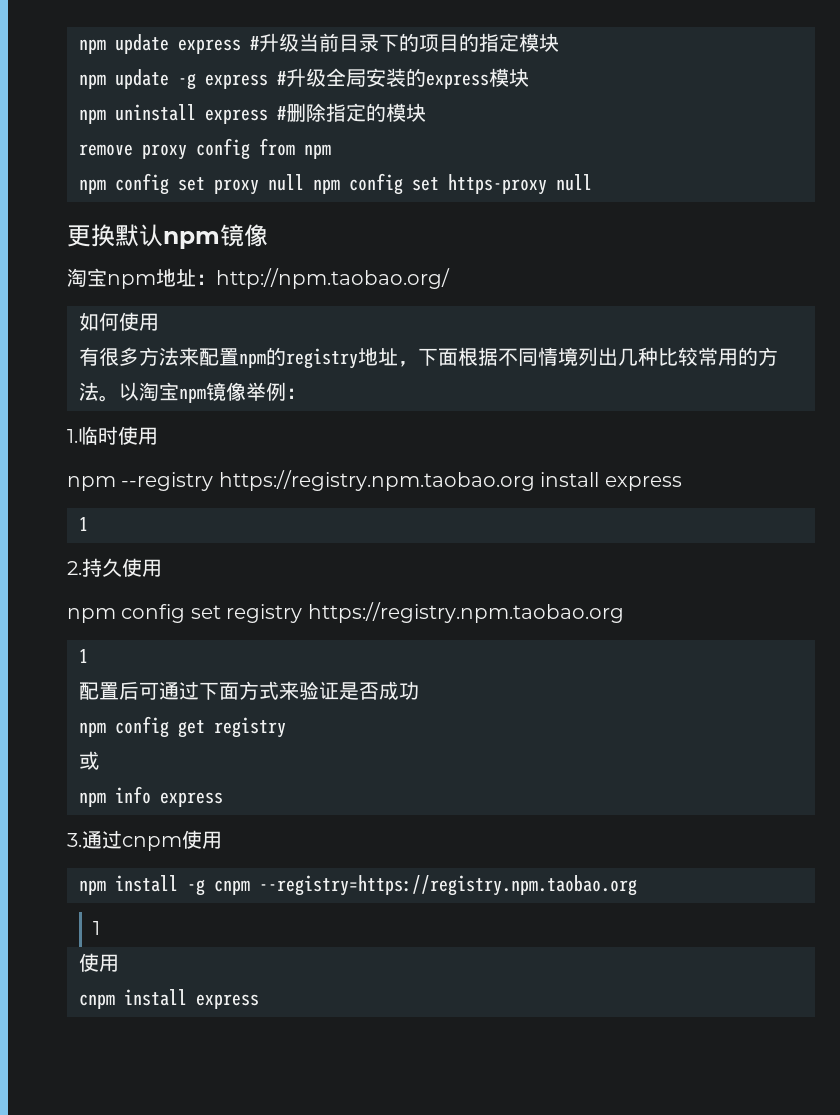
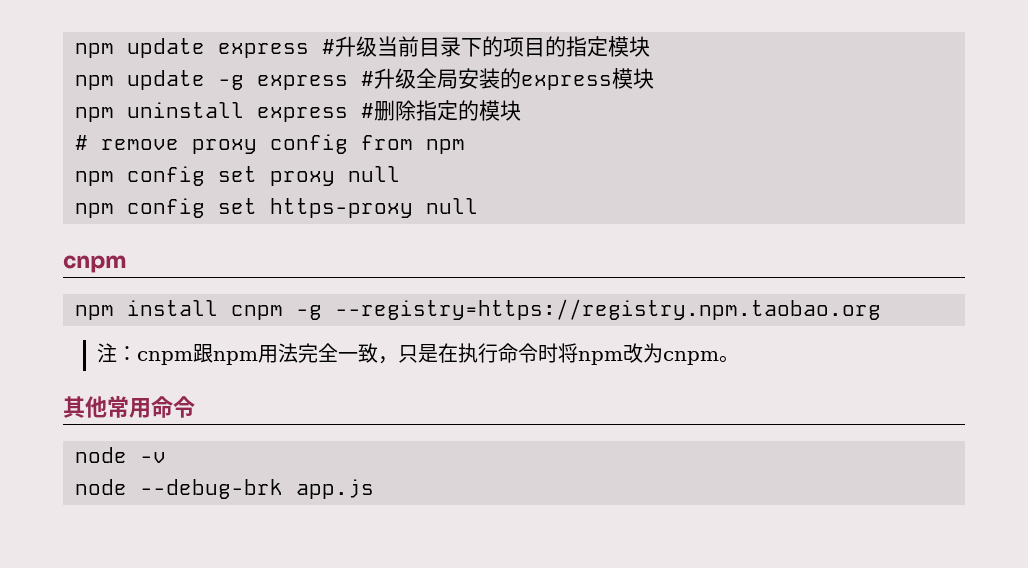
(426, 112) none -> [75,135,88,150] #
(304, 182) none -> (400, 174) //
[67,224,268,249] [67,268,450,289] [79,312,159,331] [79,347,778,369] [79,382,306,403] [67,426,158,445] [67,470,682,491] [79,517,88,531] [67,558,162,577] [67,602,624,623] [79,649,88,663] [79,681,419,700] [79,716,286,738] [79,751,99,770] [79,786,223,807] [67,830,222,851] 更换默认npm镜像 // 淘宝npm地址：http://npm.taobao.org/ // 如何使用 // 有很多方法来配置npm的registry地址，下面根据不同情境列出几种比较常用的方法。以淘宝npm镜像举例： // 1.临时使用 // npm --registry https://registry.npm.taobao.org install express // 1 // 2.持久使用 // npm config set registry https://registry.npm.taobao.org // 1 // 配置后可通过下面方式来验证是否成功 // npm config get registry // 或 // npm info express // 3.通过cnpm使用 -> [63,255,127,273] cnpm
[187,879,250,896] -g cnpm -> [231,305,322,320] cnpm -g
[92,921,100,935] [79,953,119,972] [79,989,259,1009] 1 // 使用 // cnpm install express -> [96,343,739,365] [63,396,195,418] [75,447,166,463] [75,479,374,499] 注：cnpm跟npm用法完全一致，只是在执行命令时将npm改为cnpm。 // 其他常用命令 // node -v // node --debug-brk app.js

